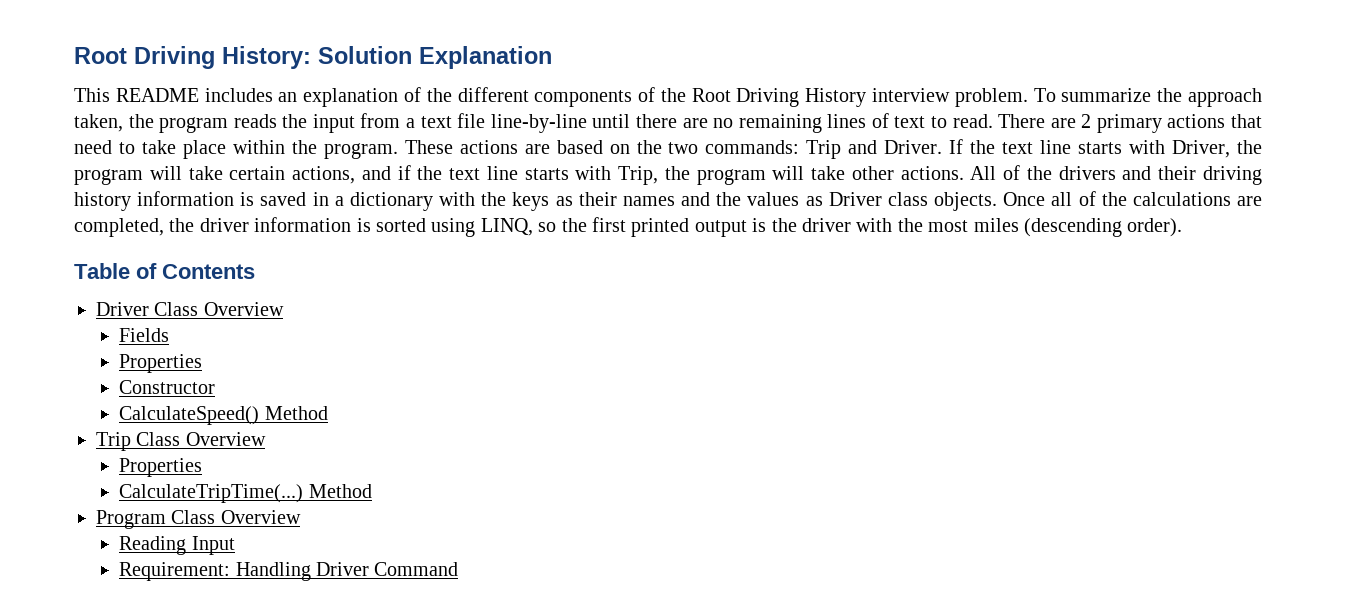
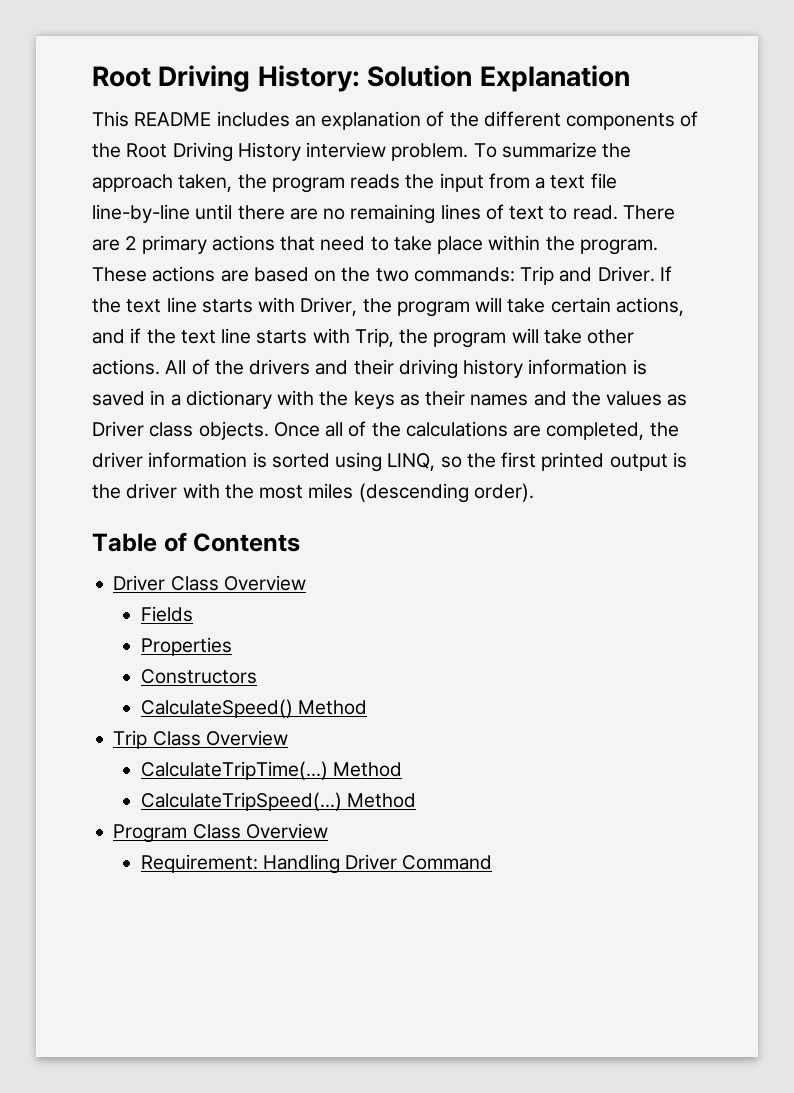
[119,380,216,394] Constructor -> [140,669,257,684] Constructors
[119,458,203,477] [119,484,304,503] Properties // CalculateTripTime(...) -> [140,761,402,780] [140,792,342,811] CalculateTripTime(...) Method // CalculateTripSpeed(...)
[119,536,235,555] // Reading Input -> (328, 831) none

